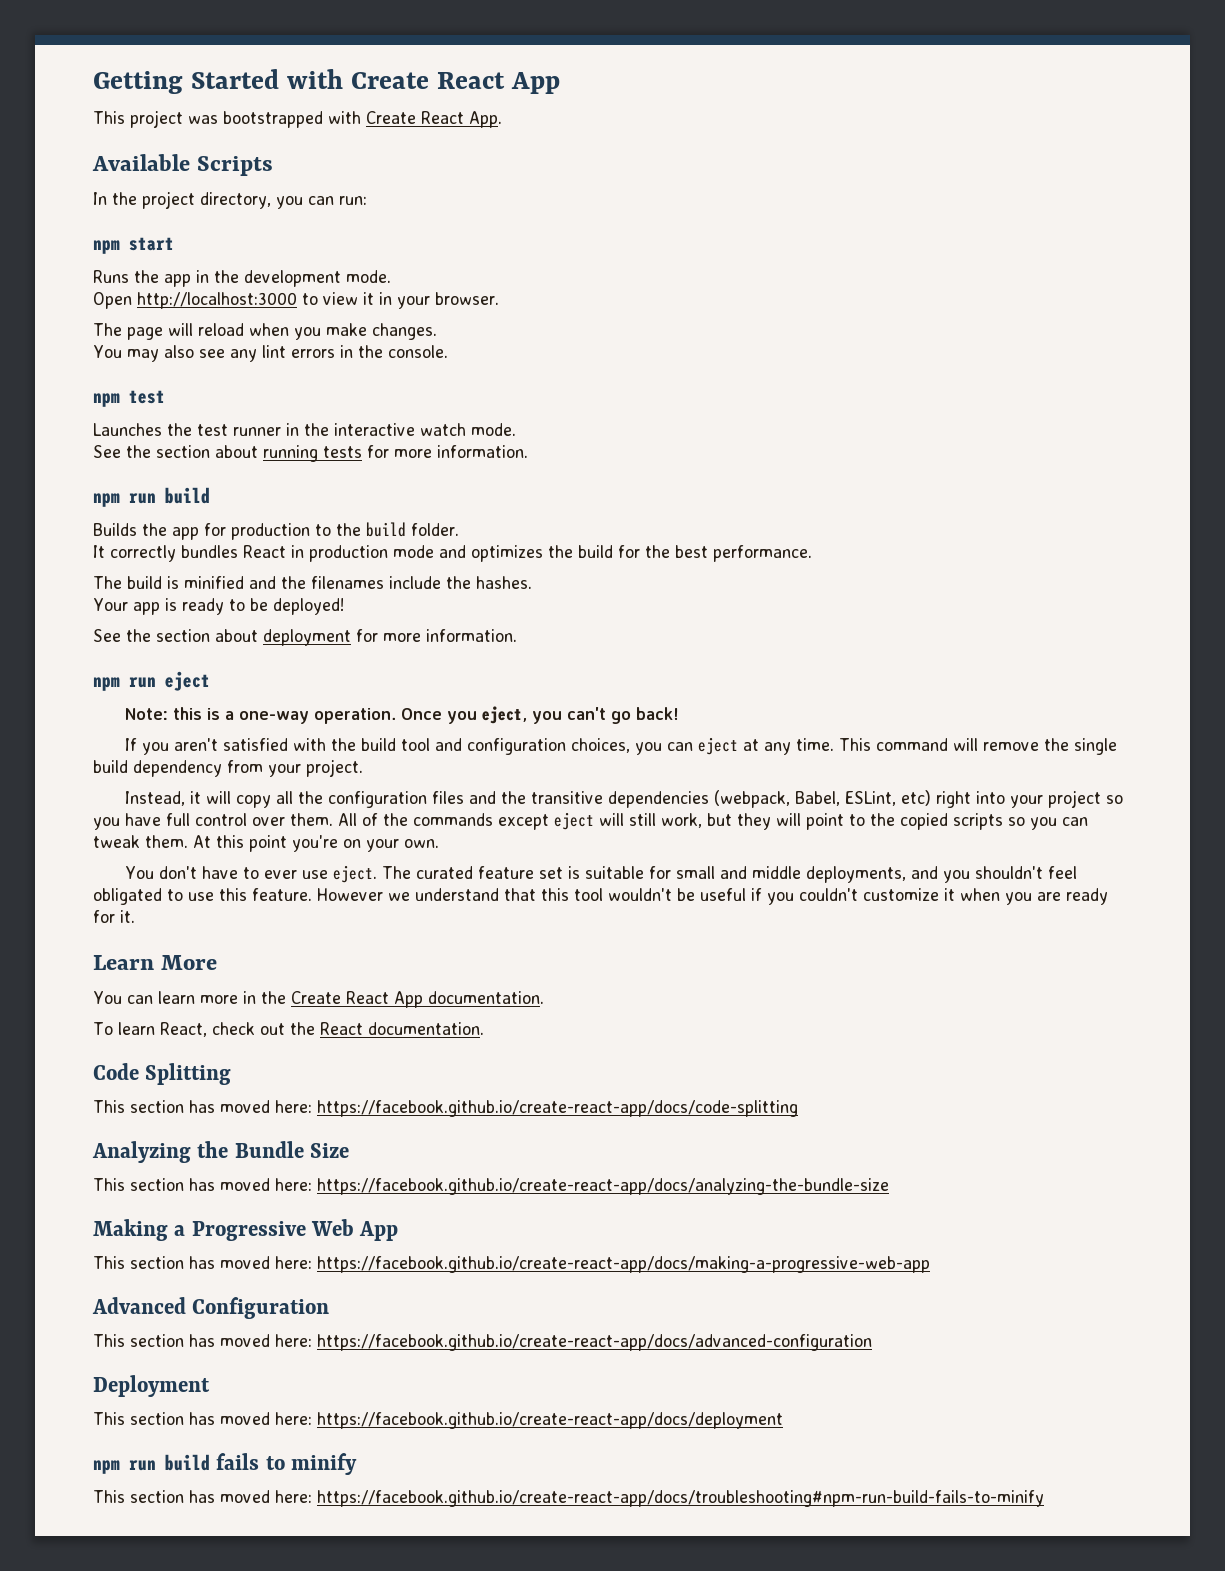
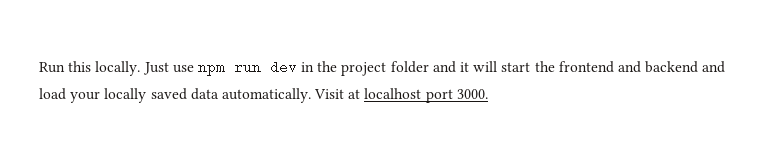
[93,69,560,94] [93,110,502,128] [92,154,274,176] [93,191,367,209] [93,237,174,254] [93,270,391,287] [93,292,499,309] [93,323,437,340] [93,345,448,362] [93,390,165,407] [93,423,516,436] [93,445,528,462] [93,487,210,507] [93,522,459,540] [93,545,812,562] [93,576,532,589] [93,598,344,615] [93,629,517,646] [93,671,210,691] [125,706,680,724] [125,737,1118,755] [93,759,363,777] [125,790,1124,808] [93,812,1088,830] [93,835,439,852] [125,865,1078,883] [93,888,1108,905] [93,910,135,923] [93,955,218,970] [93,991,544,1008] [93,1022,484,1037] [93,1063,232,1085] [93,1100,798,1117] [92,1141,350,1163] [93,1178,889,1195] [93,1219,399,1241] [93,1256,930,1273] [92,1297,330,1319] [93,1334,872,1351] [93,1375,210,1397] [93,1412,783,1429] [93,1453,358,1475] [93,1490,1044,1507] Getting Started with Create React App // This project was bootstrapped with Create React App. // Available Scripts // In the project directory, you can run: // npm start // Runs the app in the development mode. // Open http://localhost:3000 to view it in your browser. // The page will reload when you make changes. // You may also see any lint errors in the console. // npm test // Launches the test runner in the interactive watch mode. // See the section about running tests for more information. // npm run build // Builds the app for production to the build folder. // It correctly bundles React in production mode and optimizes the build for the best performance. // The build is minified and the filenames include the hashes. // Your app is ready to be deployed! // See the section about deployment for more information. // npm run eject // Note: this is a one-way operation. Once you eject, you can't go back! // If you aren't satisfied with the build tool and configuration choices, you can eject at any time. This command will remove the single build dependency from your project. // Instead, it will copy all the configuration files and the transitive dependencies (webpack, Babel, ESLint, etc) right into your project so you have full control over them. All of the commands except eject will still work, but they will point to the copied scripts so you can tweak them. At this point you're on your own. // You don't have to ever use eject. The curated feature set is suitable for small and middle deployments, and you shouldn't feel obligated to use this feature. However we understand that this tool wouldn't be useful if you couldn't customize it when you are ready for it. // Learn More // You can learn more in the Create React App documentation. // To learn React, check out the React documentation. // Code Splitting // This section has moved here: https://facebook.github.io/create-react-app/docs/code-splitting // Analyzing the Bundle Size // This section has moved here: https://facebook.github.io/create-react-app/docs/analyzing-the-bundle-size // Making a Progressive Web App // This section has moved here: https://facebook.github.io/create-react-app/docs/making-a-progressive-web-app // Advanced Configuration // This section has moved here: https://facebook.github.io/create-react-app/docs/advanced-configuration // Deployment // This section has moved here: https://facebook.github.io/create-react-app/docs/deployment // npm run build fails to minify // This section has moved here: https://facebook.github.io/create-react-app/docs/troubleshooting#npm-run-build-fails-to-minify -> [39,60,726,76] [39,88,488,103] Run this locally. Just use npm run dev in the project folder and it will start the frontend and backend and load your locally saved data automatically. Visit at localhost port 3000.

